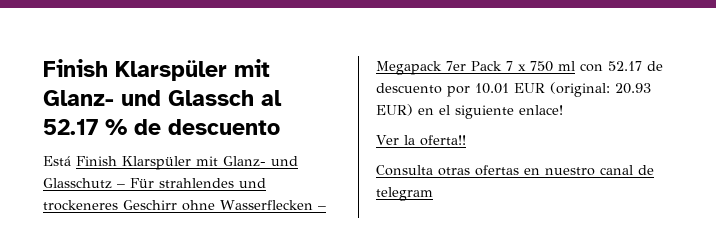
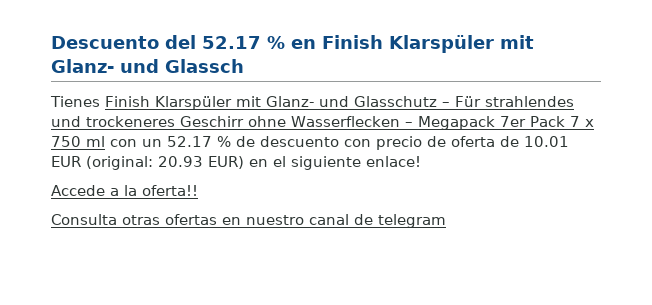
(43, 68) none -> [51,35,316,49] Descuento del 52.17 % en
[261,90,282,106] [43,119,280,135] [43,156,71,166] al 52.17 % de descuento // Está -> [50,96,100,107] // Tienes
[608,61,663,71] [376,83,470,97] 52.17 de descuento por -> [142,136,519,150] un 52.17 % de descuento con precio de oferta de
[376,135,399,145] Ver -> [51,185,119,196] Accede a

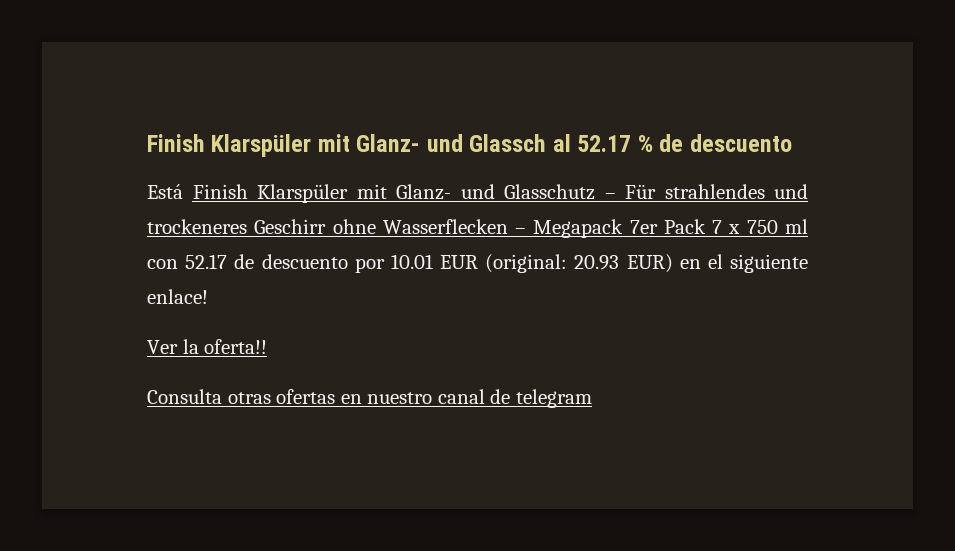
[51,35,316,49] Descuento del 52.17 % en -> (147, 143) none
[50,96,100,107] // Tienes -> [552,134,792,152] [147,184,183,199] al 52.17 % de descuento // Está
[142,136,519,150] un 52.17 % de descuento con precio de oferta de -> [185,254,385,273] 52.17 de descuento por
[51,185,119,196] Accede a -> [147,340,178,354] Ver

